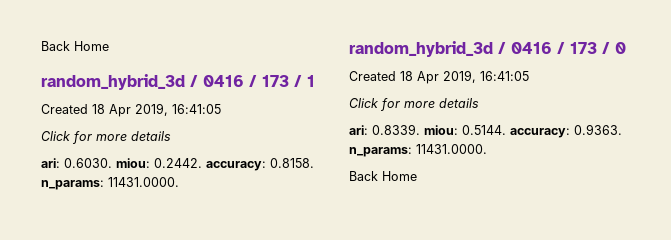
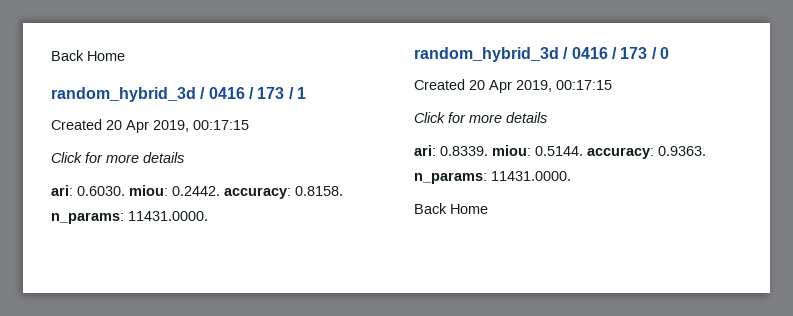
[92,103,221,117] 18 Apr 2019, 16:41:05 -> [106,120,249,133] 20 Apr 2019, 00:17:15
[400,70,529,84] 18 Apr 2019, 16:41:05 -> [469,80,612,93] 20 Apr 2019, 00:17:15

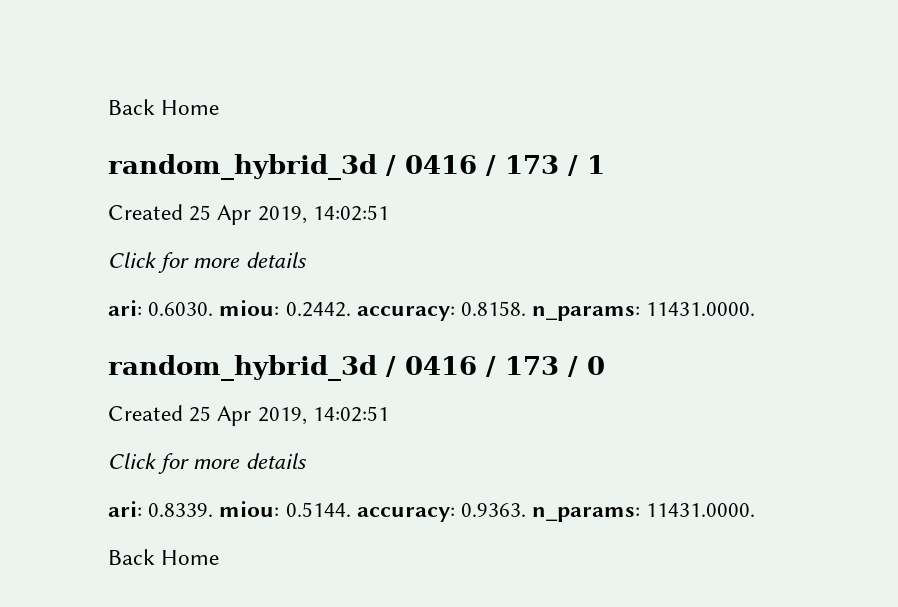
[106,120,249,133] 20 Apr 2019, 00:17:15 -> [189,205,389,225] 25 Apr 2019, 14:02:51
[469,80,612,93] 20 Apr 2019, 00:17:15 -> [189,406,389,426] 25 Apr 2019, 14:02:51

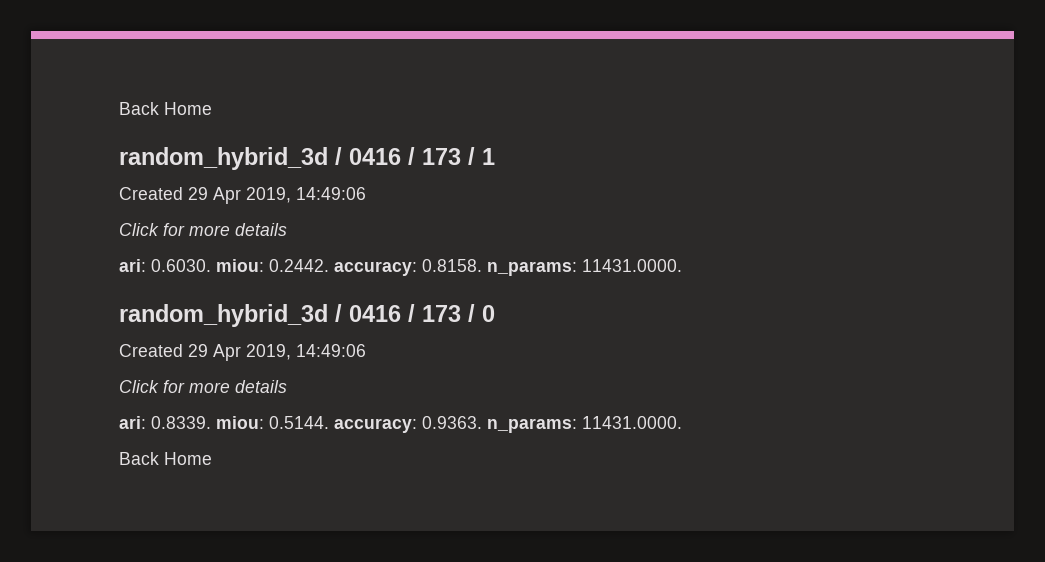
[189,205,389,225] 25 Apr 2019, 14:02:51 -> [188,187,366,204] 29 Apr 2019, 14:49:06
[189,406,389,426] 25 Apr 2019, 14:02:51 -> [188,344,366,361] 29 Apr 2019, 14:49:06

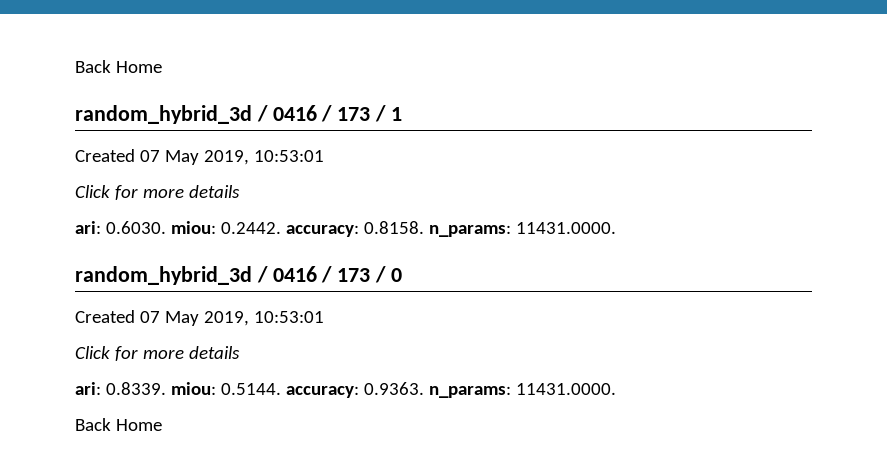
[188,187,366,204] 29 Apr 2019, 14:49:06 -> [139,150,324,165] 07 May 2019, 10:53:01
[188,344,366,361] 29 Apr 2019, 14:49:06 -> [139,311,324,326] 07 May 2019, 10:53:01

